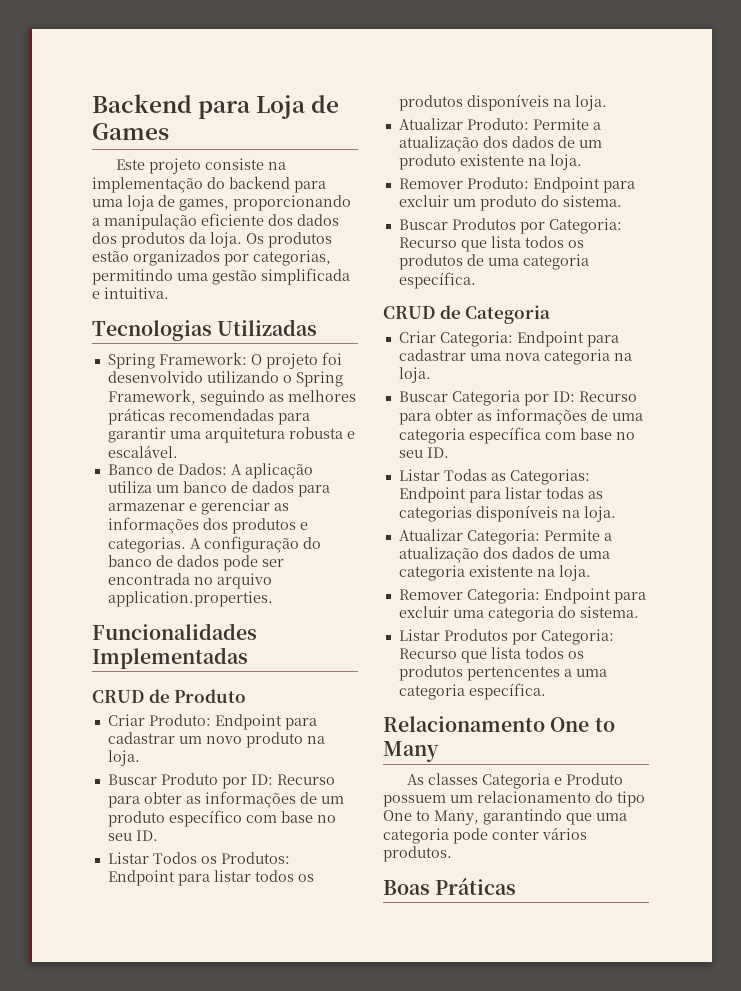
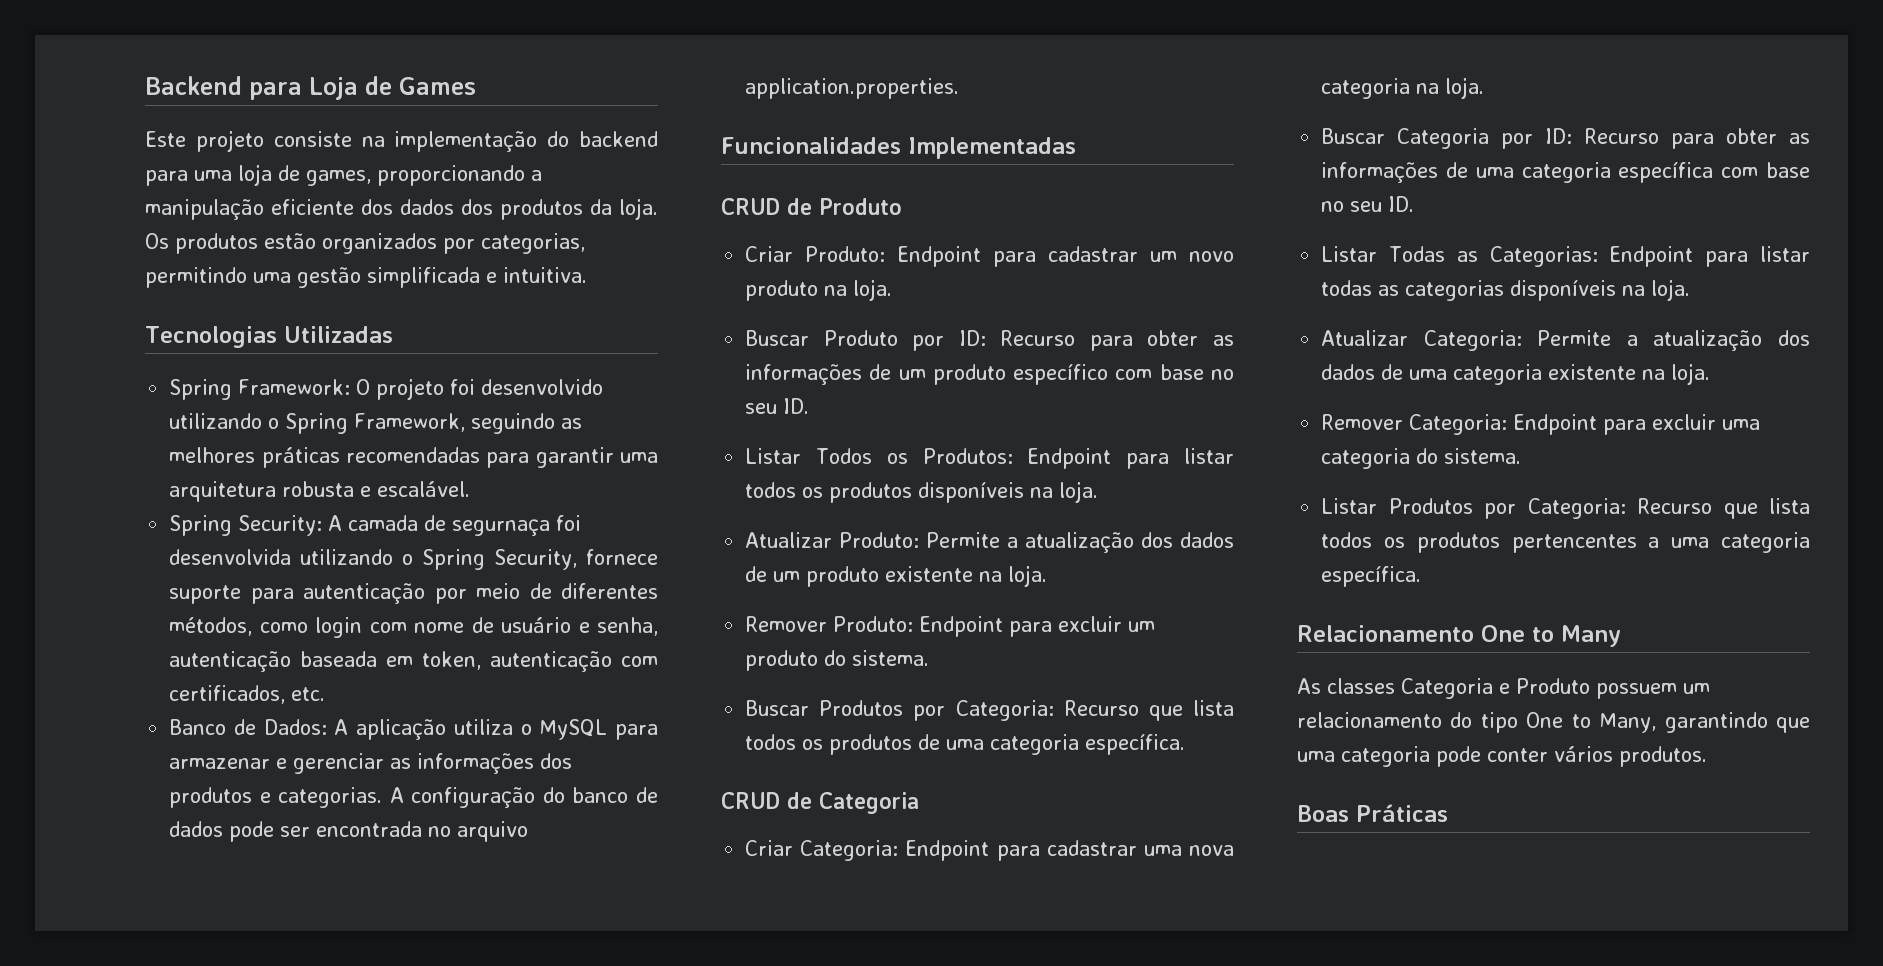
(178, 451) none -> [169,515,582,536] [169,549,658,570] [169,583,659,604] [169,617,659,638] [169,651,658,672] [169,685,326,704] // Spring Security: A camada de segurnaça foi desenvolvida utilizando o Spring Security, fornece suporte para autenticação por meio de diferentes métodos, como login com nome de usuário e senha, autenticação baseada em token, autenticação com certificados, etc.
[155,481,294,493] um banco de dados -> [520,719,608,740] o MySQL

